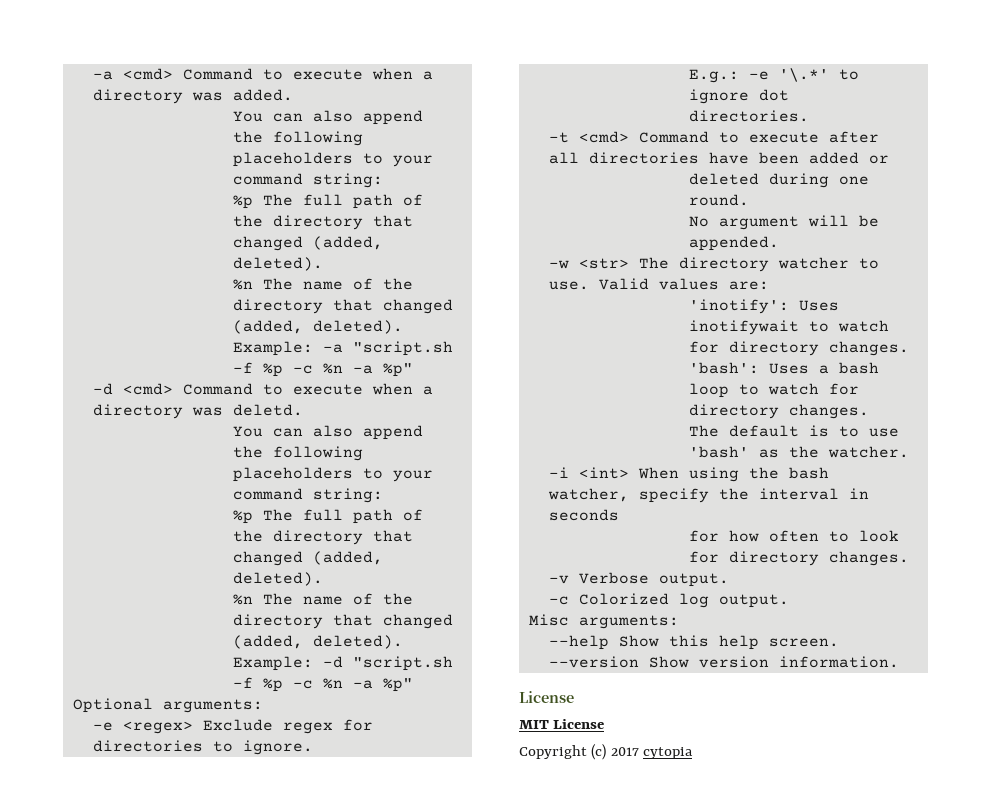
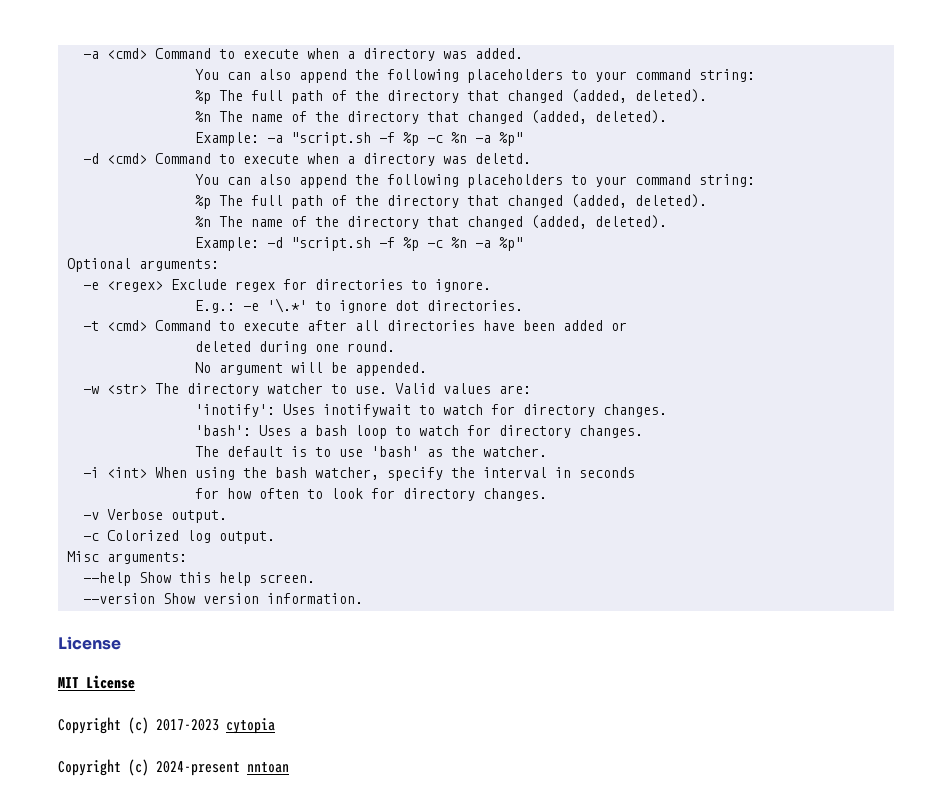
[610,747,639,756] 2017 -> [156,719,219,731] 2017-2023
(694, 753) none -> [58,759,289,776] // Copyright (c) 2024-present nntoan

